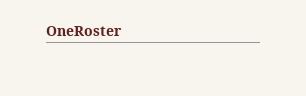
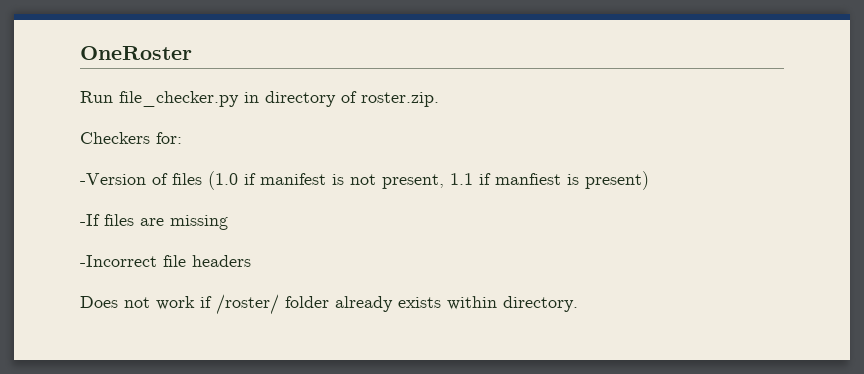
(122, 31) none -> [80,91,439,107] [80,132,182,144] [80,171,649,190] [80,214,228,230] [80,255,251,267] [80,294,578,315] // Run file_checker.py in directory of roster.zip. // Checkers for: // -Version of files (1.0 if manifest is not present, 1.1 if manfiest is present) // -If files are missing // -Incorrect file headers // Does not work if /roster/ folder already exists within directory.

